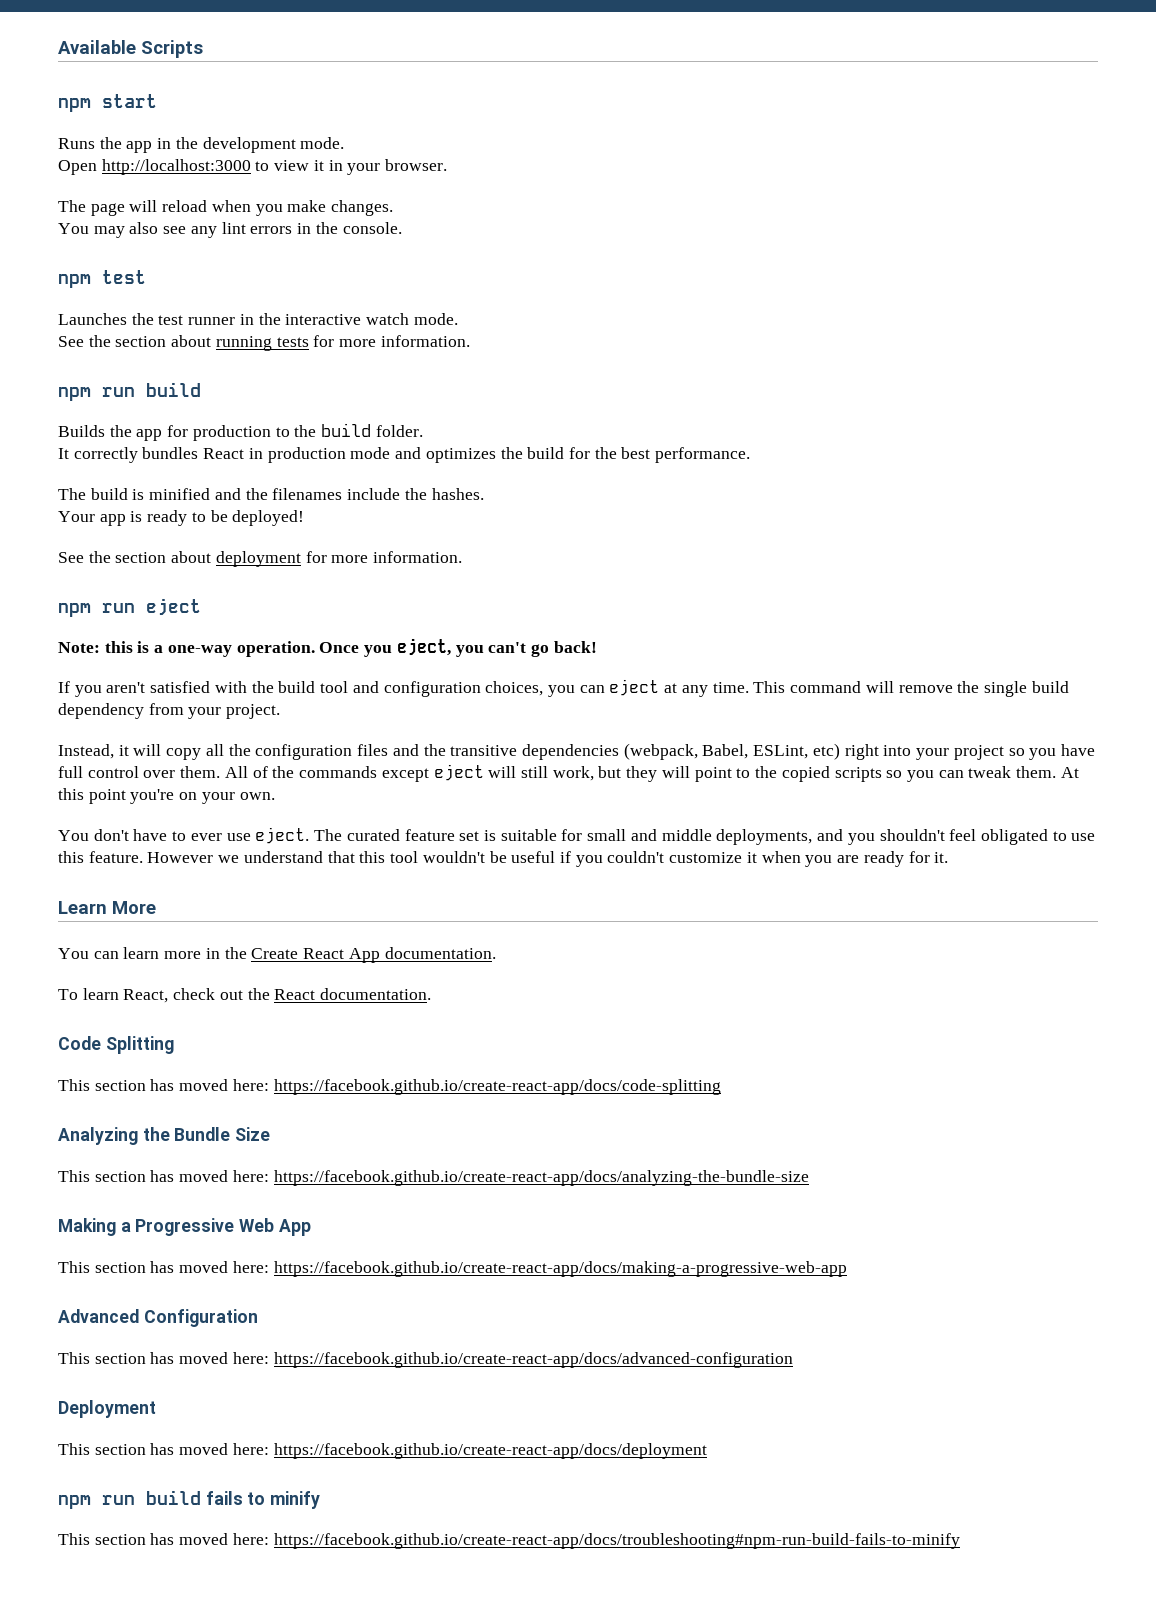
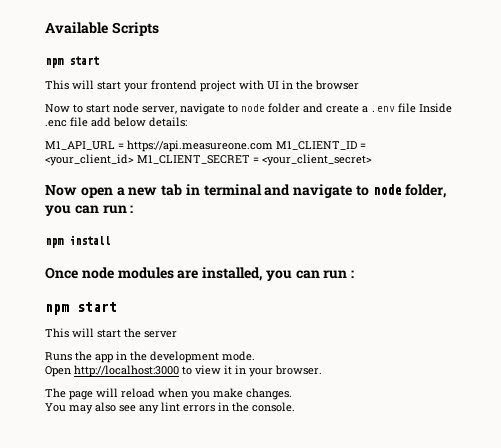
(157, 101) none -> [45,80,359,92] [45,103,452,115] [45,117,187,127] [45,140,366,152] [45,154,372,166] [45,184,446,198] [45,205,134,216] [45,235,111,248] [45,267,355,281] [45,302,117,315] [45,328,177,338] // This will start your frontend project with UI in the browser // Now to start node server, navigate to node folder and create a .env file Inside .enc file add below details: // M1_API_URL = https://api.measureone.com M1_CLIENT_ID = <your_client_id> M1_CLIENT_SECRET = <your_client_secret> // Now open a new tab in terminal and navigate to node folder, you can run : // npm install // Once node modules are installed, you can run : // npm start // This will start the server
[58,270,146,288] [58,313,458,325] [58,335,470,351] [58,382,201,401] [58,423,423,441] [58,447,751,463] [58,488,484,500] [58,510,305,526] [58,551,463,567] [58,598,201,617] [58,638,597,657] [58,679,1069,697] [58,703,281,719] [58,743,1095,760] [58,764,1079,782] [58,788,275,804] [58,827,1096,845] [58,851,949,867] [58,901,156,914] [58,947,496,963] [58,988,432,1003] [58,1036,174,1054] [58,1079,721,1095] [58,1127,271,1145] [58,1170,809,1186] [58,1218,311,1236] [58,1261,847,1277] [58,1309,258,1327] [58,1352,793,1368] [58,1400,156,1418] [58,1443,707,1459] [58,1490,321,1509] [58,1533,960,1549] // npm test // Launches the test runner in the interactive watch mode. // See the section about running tests for more information. // npm run build // Builds the app for production to the build folder. // It correctly bundles React in production mode and optimizes the build for the best performance. // The build is minified and the filenames include the hashes. // Your app is ready to be deployed! // See the section about deployment for more information. // npm run eject // Note: this is a one-way operation. Once you eject, you can't go back! // If you aren't satisfied with the build tool and configuration choices, you can eject at any time. This command will remove the single build dependency from your project. // Instead, it will copy all the configuration files and the transitive dependencies (webpack, Babel, ESLint, etc) right into your project so you have full control over them. All of the commands except eject will still work, but they will point to the copied scripts so you can tweak them. At this point you're on your own. // You don't have to ever use eject. The curated feature set is suitable for small and middle deployments, and you shouldn't feel obligated to use this feature. However we understand that this tool wouldn't be useful if you couldn't customize it when you are ready for it. // Learn More // You can learn more in the Create React App documentation. // To learn React, check out the React documentation. // Code Splitting // This section has moved here: https://facebook.github.io/create-react-app/docs/code-splitting // Analyzing the Bundle Size // This section has moved here: https://facebook.github.io/create-react-app/docs/analyzing-the-bundle-size // Making a Progressive Web App // This section has moved here: https://facebook.github.io/create-react-app/docs/making-a-progressive-web-app // Advanced Configuration // This section has moved here: https://facebook.github.io/create-react-app/docs/advanced-configuration // Deployment // This section has moved here: https://facebook.github.io/create-react-app/docs/deployment // npm run build fails to minify // This section has moved here: https://facebook.github.io/create-react-app/docs/troubleshooting#npm-run-build-fails-to-minify -> (295, 407) none

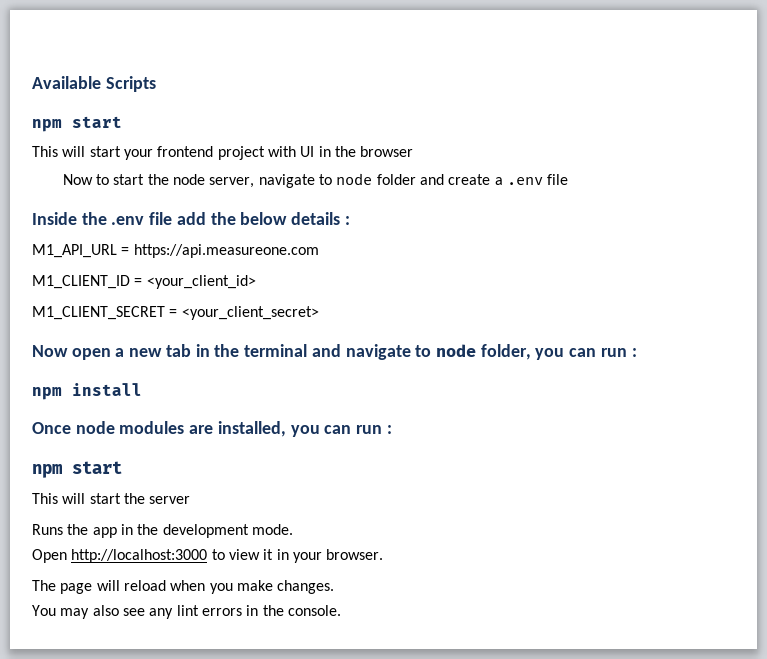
(110, 108) none -> [147,174,169,185] the
[419,103,452,113] [45,117,187,127] Inside .enc file add below details: -> [32,212,350,225] // Inside the .env file add the below details :
(273, 146) none -> (319, 251) //
(134, 160) none -> (256, 282) //
(200, 189) none -> [214,344,240,357] the

